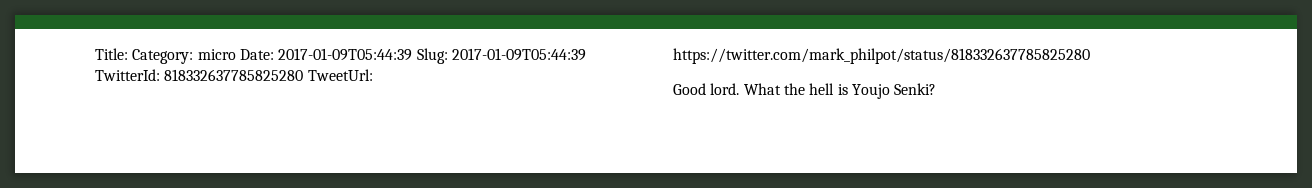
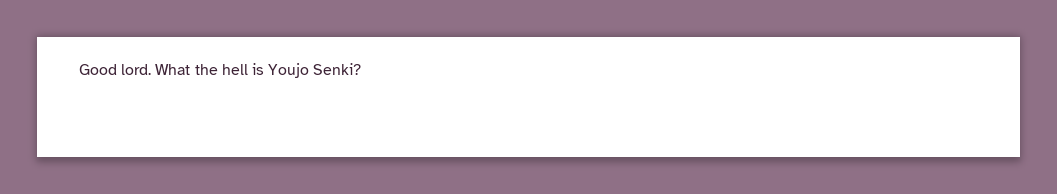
[95,48,586,64] [95,69,373,81] [673,48,1090,64] Title: Category: micro Date: 2017-01-09T05:44:39 Slug: 2017-01-09T05:44:39 TwitterId: 818332637785825280 TweetUrl: https://twitter.com/mark_philpot/status/818332637785825280 // -> (79, 69) none

